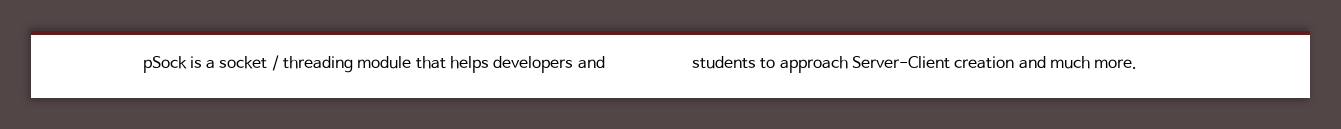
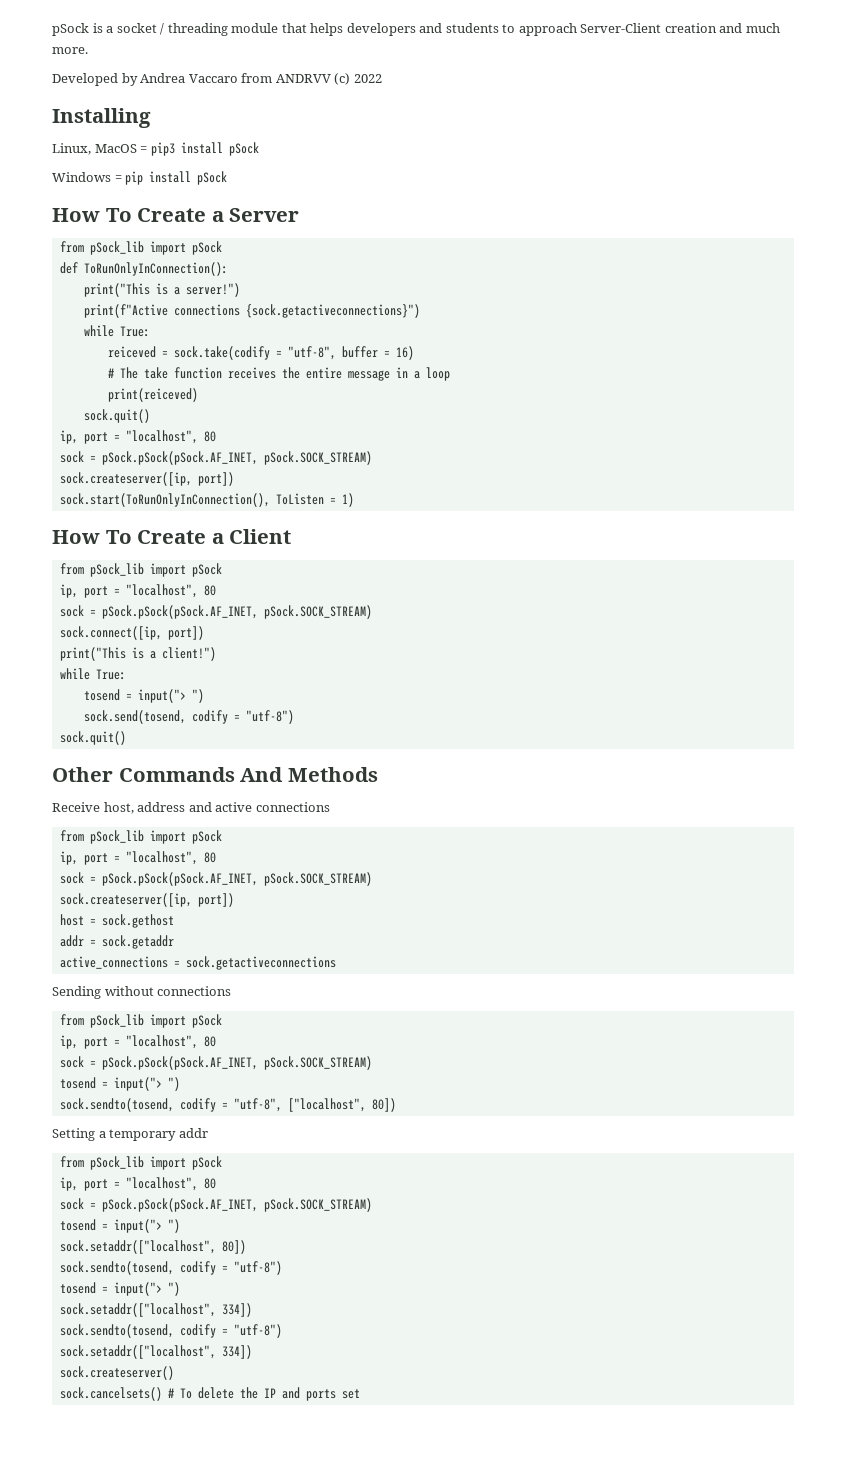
(1138, 64) none -> [52,73,382,86] [52,108,151,128] [52,142,259,156] [52,171,228,185] [52,208,300,222] [59,241,222,255] [59,262,228,276] [83,283,240,297] [83,304,420,318] [83,325,150,337] [107,346,414,360] [107,367,450,381] [107,388,198,402] [83,409,150,423] [59,430,216,444] [59,451,372,465] [59,472,234,486] [59,493,354,507] [52,529,292,544] [59,563,222,577] [59,584,216,598] [59,605,372,619] [59,626,204,640] [59,647,216,661] [59,668,126,680] [83,689,204,703] [83,710,294,724] [59,731,126,745] [52,767,378,782] [52,802,330,814] [59,830,222,844] [59,851,216,865] [59,872,372,886] [59,893,234,907] [59,914,174,928] [59,935,174,949] [59,956,336,970] [52,986,232,999] [59,1014,222,1028] [59,1035,216,1049] [59,1056,372,1070] [59,1077,180,1091] [59,1098,396,1112] [52,1128,208,1141] [59,1156,222,1170] [59,1177,216,1191] [59,1198,372,1212] [59,1219,180,1233] [59,1240,246,1254] [59,1261,282,1275] [59,1282,180,1296] [59,1303,252,1317] [59,1324,282,1338] [59,1345,252,1359] [59,1366,174,1380] [59,1387,360,1401] // Developed by Andrea Vaccaro from ANDRVV (c) 2022 // Installing // Linux, MacOS = pip3 install pSock // Windows = pip install pSock // How To Create a Server // from pSock_lib import pSock // def ToRunOnlyInConnection(): // print("This is a server!") // print(f"Active connections {sock.getactiveconnections}") // while True: // reiceved = sock.take(codify = "utf-8", buffer = 16) // # The take function receives the entire message in a loop // print(reiceved) // sock.quit() // ip, port = "localhost", 80 // sock = pSock.pSock(pSock.AF_INET, pSock.SOCK_STREAM) // sock.createserver([ip, port]) // sock.start(ToRunOnlyInConnection(), ToListen = 1) // How To Create a Client // from pSock_lib import pSock // ip, port = "localhost", 80 // sock = pSock.pSock(pSock.AF_INET, pSock.SOCK_STREAM) // sock.connect([ip, port]) // print("This is a client!") // while True: // tosend = input("> ") // sock.send(tosend, codify = "utf-8") // sock.quit() // Other Commands And Methods // Receive host, address and active connections // from pSock_lib import pSock // ip, port = "localhost", 80 // sock = pSock.pSock(pSock.AF_INET, pSock.SOCK_STREAM) // sock.createserver([ip, port]) // host = sock.gethost // addr = sock.getaddr // active_connections = sock.getactiveconnections // Sending without connections // from pSock_lib import pSock // ip, port = "localhost", 80 // sock = pSock.pSock(pSock.AF_INET, pSock.SOCK_STREAM) // tosend = input("> ") // sock.sendto(tosend, codify = "utf-8", ["localhost", 80]) // Setting a temporary addr // from pSock_lib import pSock // ip, port = "localhost", 80 // sock = pSock.pSock(pSock.AF_INET, pSock.SOCK_STREAM) // tosend = input("> ") // sock.setaddr(["localhost", 80]) // sock.sendto(tosend, codify = "utf-8") // tosend = input("> ") // sock.setaddr(["localhost", 334]) // sock.sendto(tosend, codify = "utf-8") // sock.setaddr(["localhost", 334]) // sock.createserver() // sock.cancelsets() # To delete the IP and ports set

